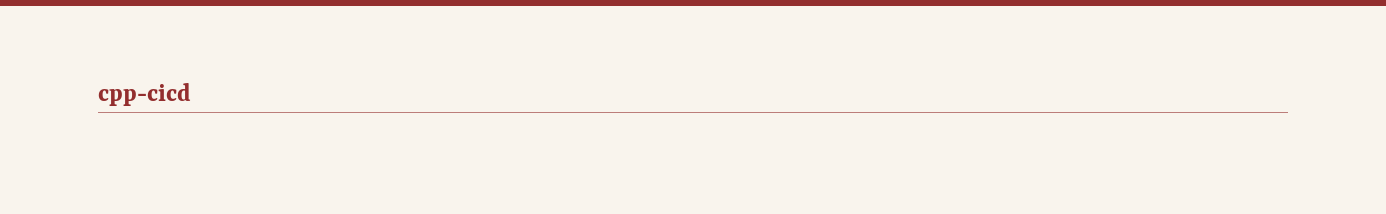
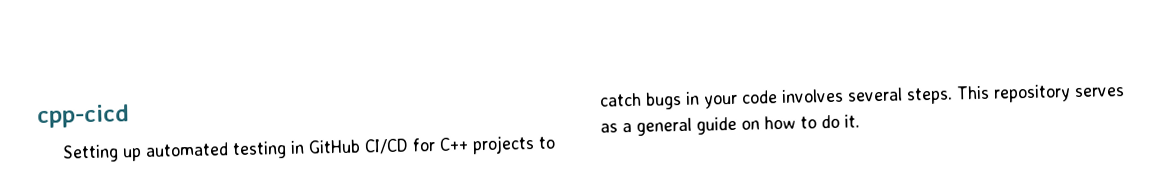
(191, 94) none -> [61,135,556,163] [599,84,1125,110] [600,114,860,136] // Setting up automated testing in GitHub CI/CD for C++ projects to catch bugs in your code involves several steps. This repository serves as a general guide on how to do it.

